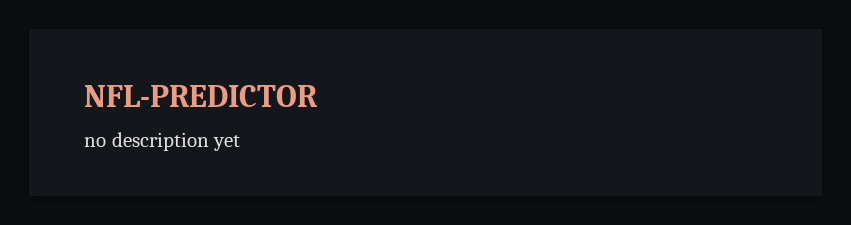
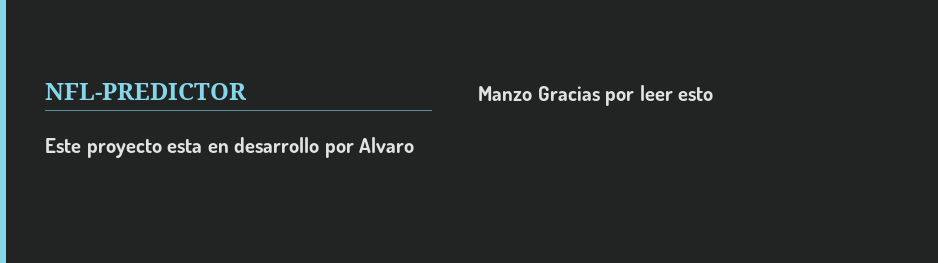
[84,132,241,151] no description yet -> [45,137,415,158] [478,85,714,106] Este proyecto esta en desarrollo por Alvaro Manzo Gracias por leer esto

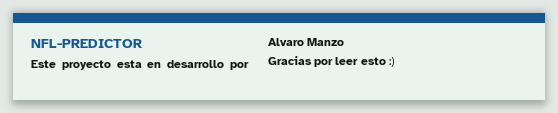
(532, 93) none -> (345, 42) //
(714, 94) none -> [388,57,395,67] :)

